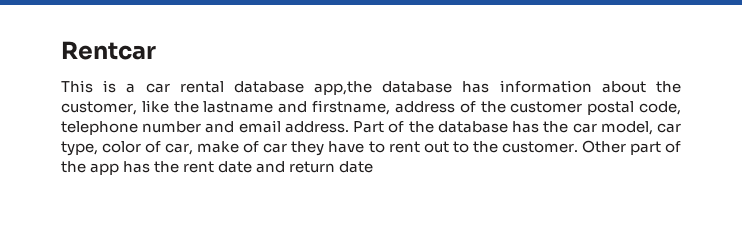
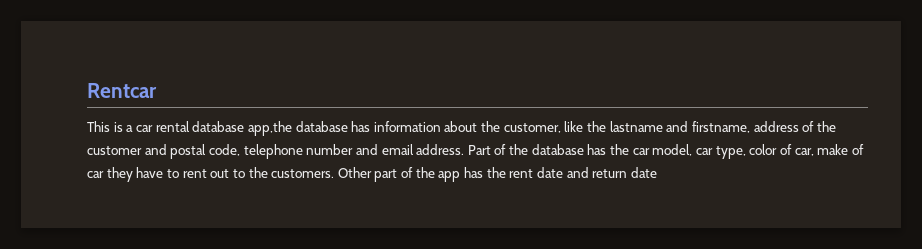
(583, 107) none -> [144,144,167,155] and
[501,141,578,153] customer. -> [271,169,335,178] customers.

